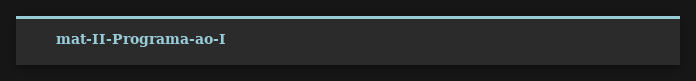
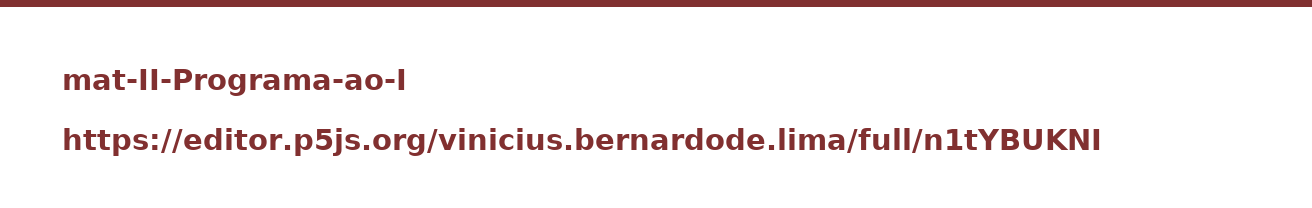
(226, 40) none -> [62,128,1102,156] // https://editor.p5js.org/vinicius.bernardode.lima/full/n1tYBUKNI

